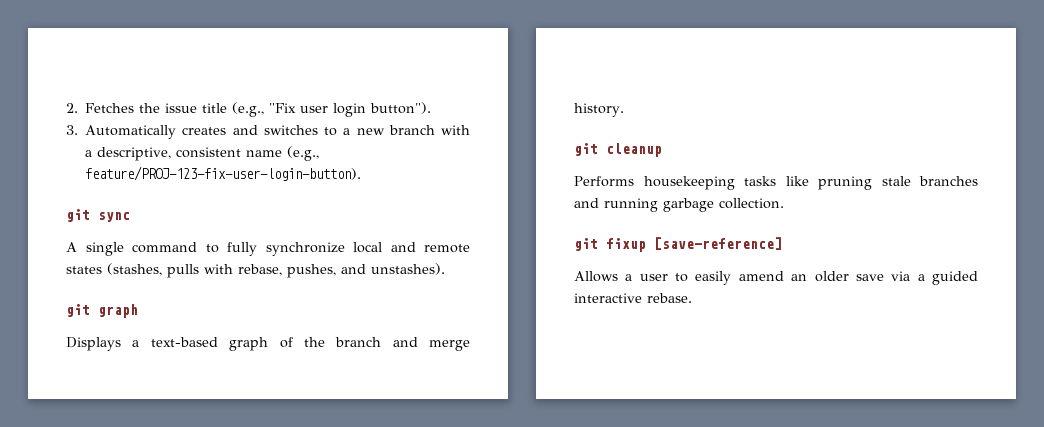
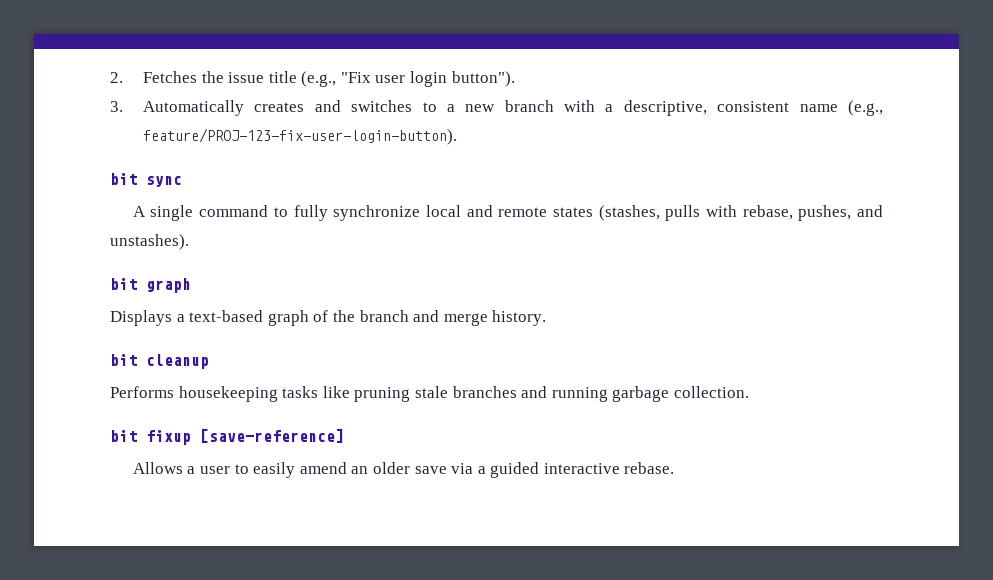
[66,209,90,222] git -> [110,173,137,185] bit
[66,304,90,317] git -> [110,278,137,290] bit
[574,143,598,156] git -> [110,354,137,366] bit
[574,238,598,251] git -> [110,430,137,442] bit

